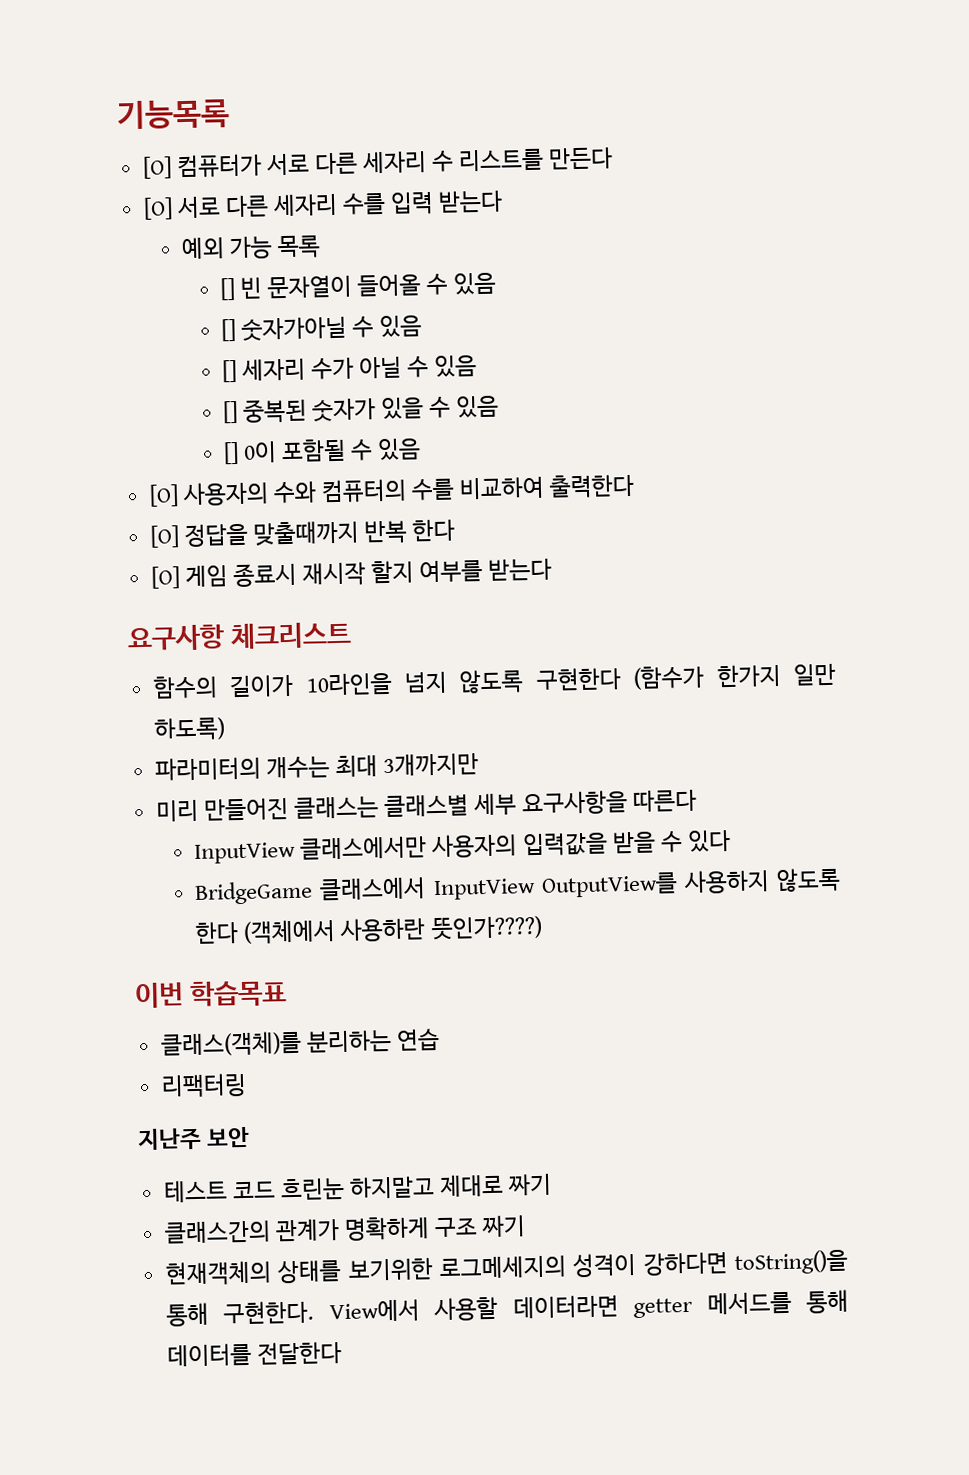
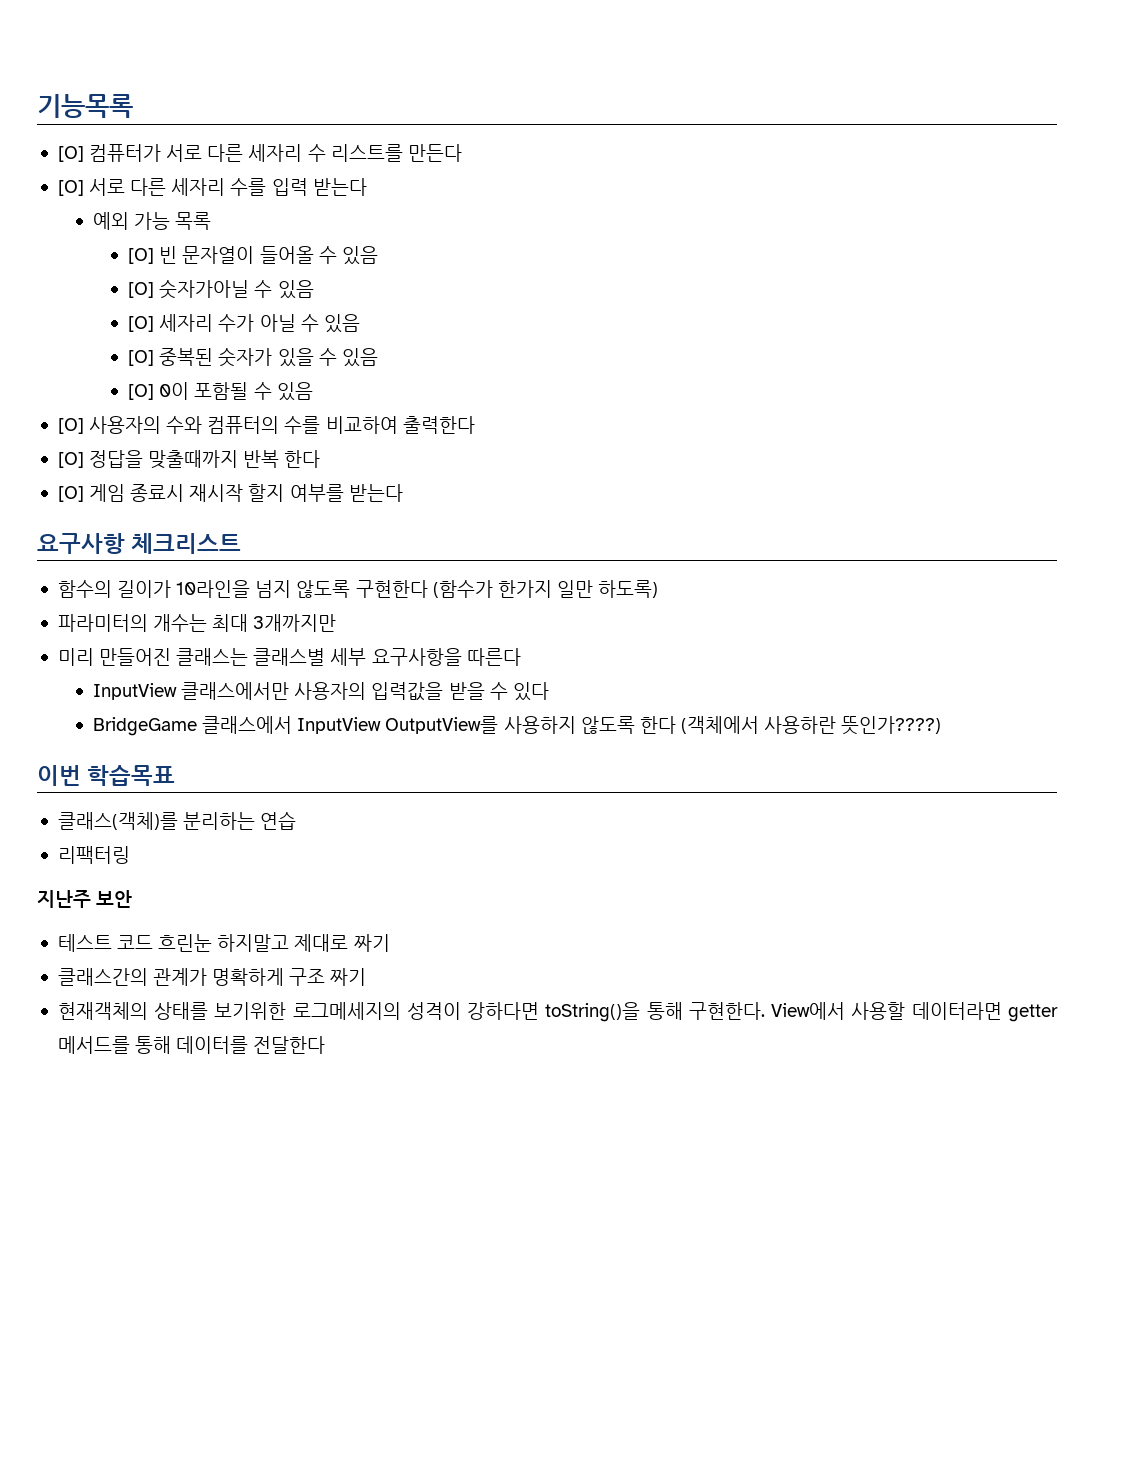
[219,278,236,301] [] -> [128,248,155,264] [O]
[220,318,236,342] [] -> [128,282,155,298] [O]
[221,359,237,383] [] -> [128,316,155,332] [O]
[222,400,238,424] [] -> [128,350,155,366] [O]
[222,441,239,465] [] -> [128,384,155,400] [O]

